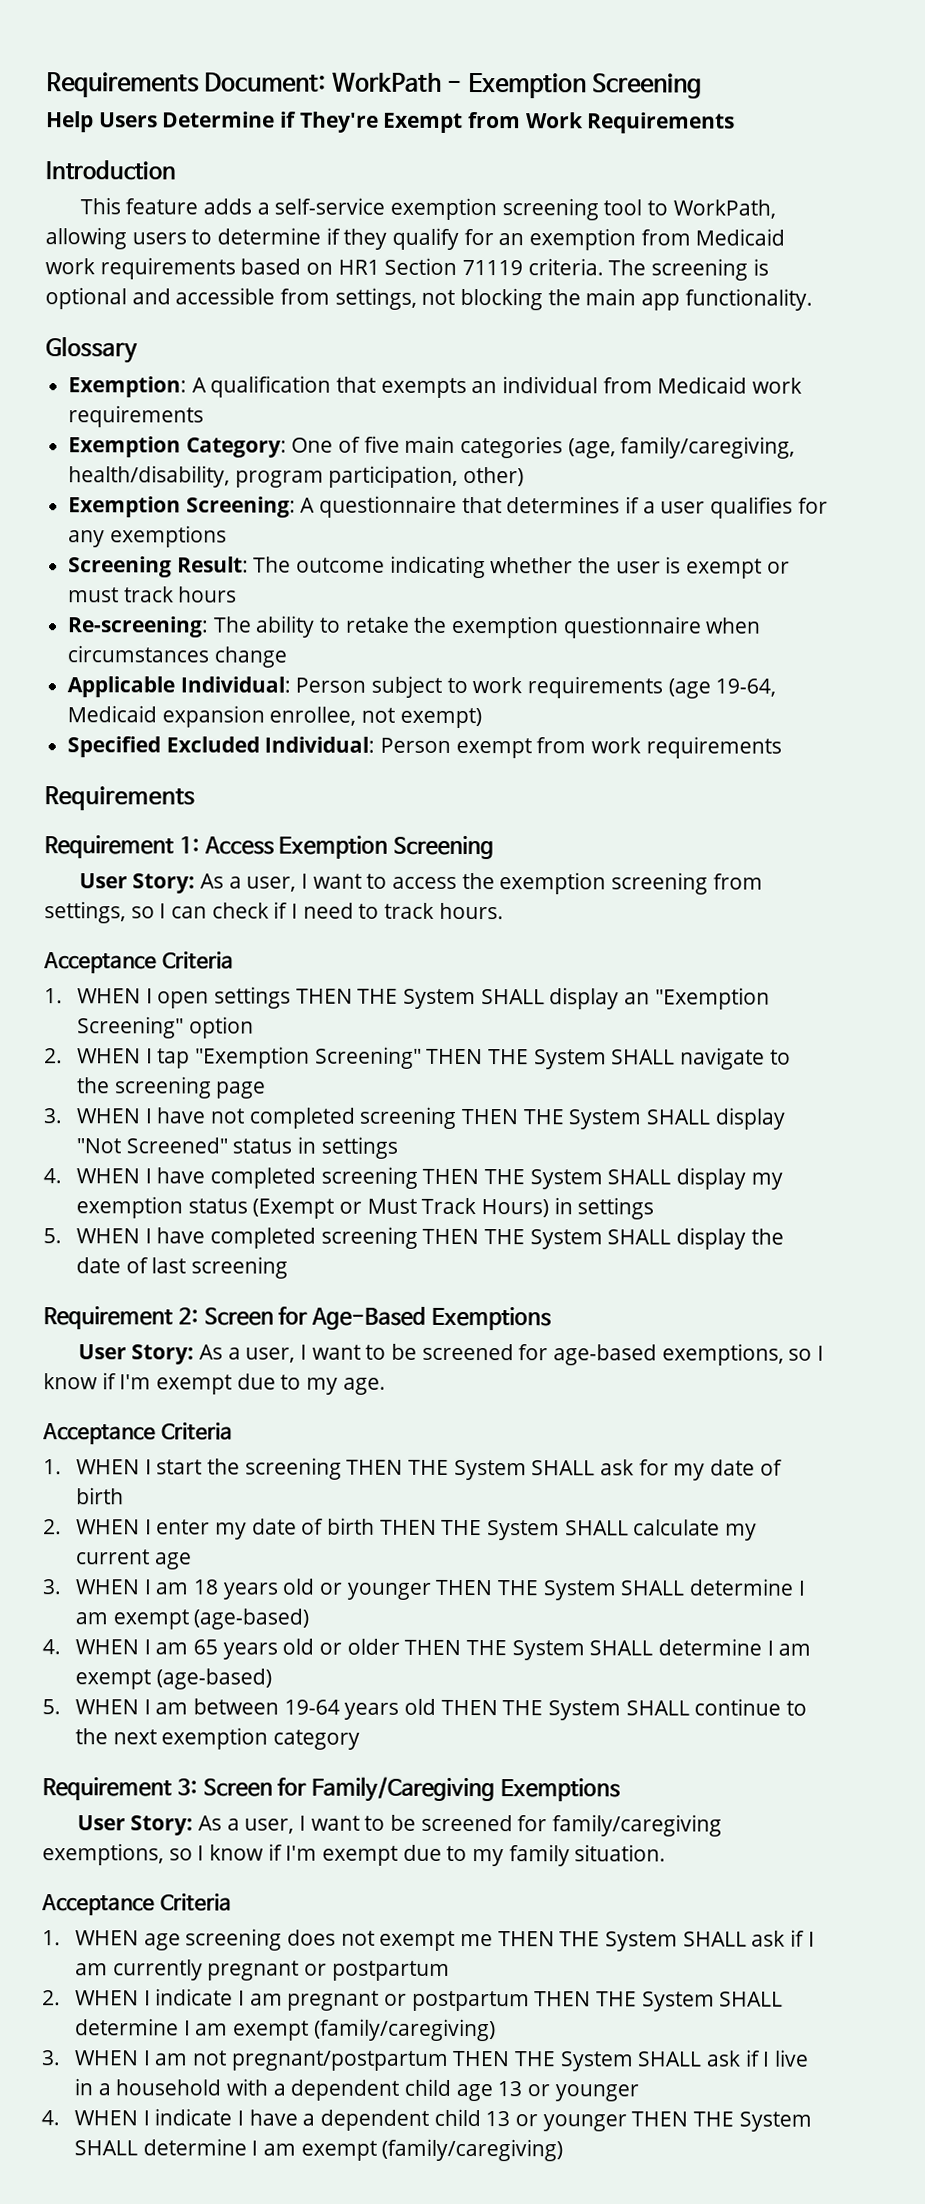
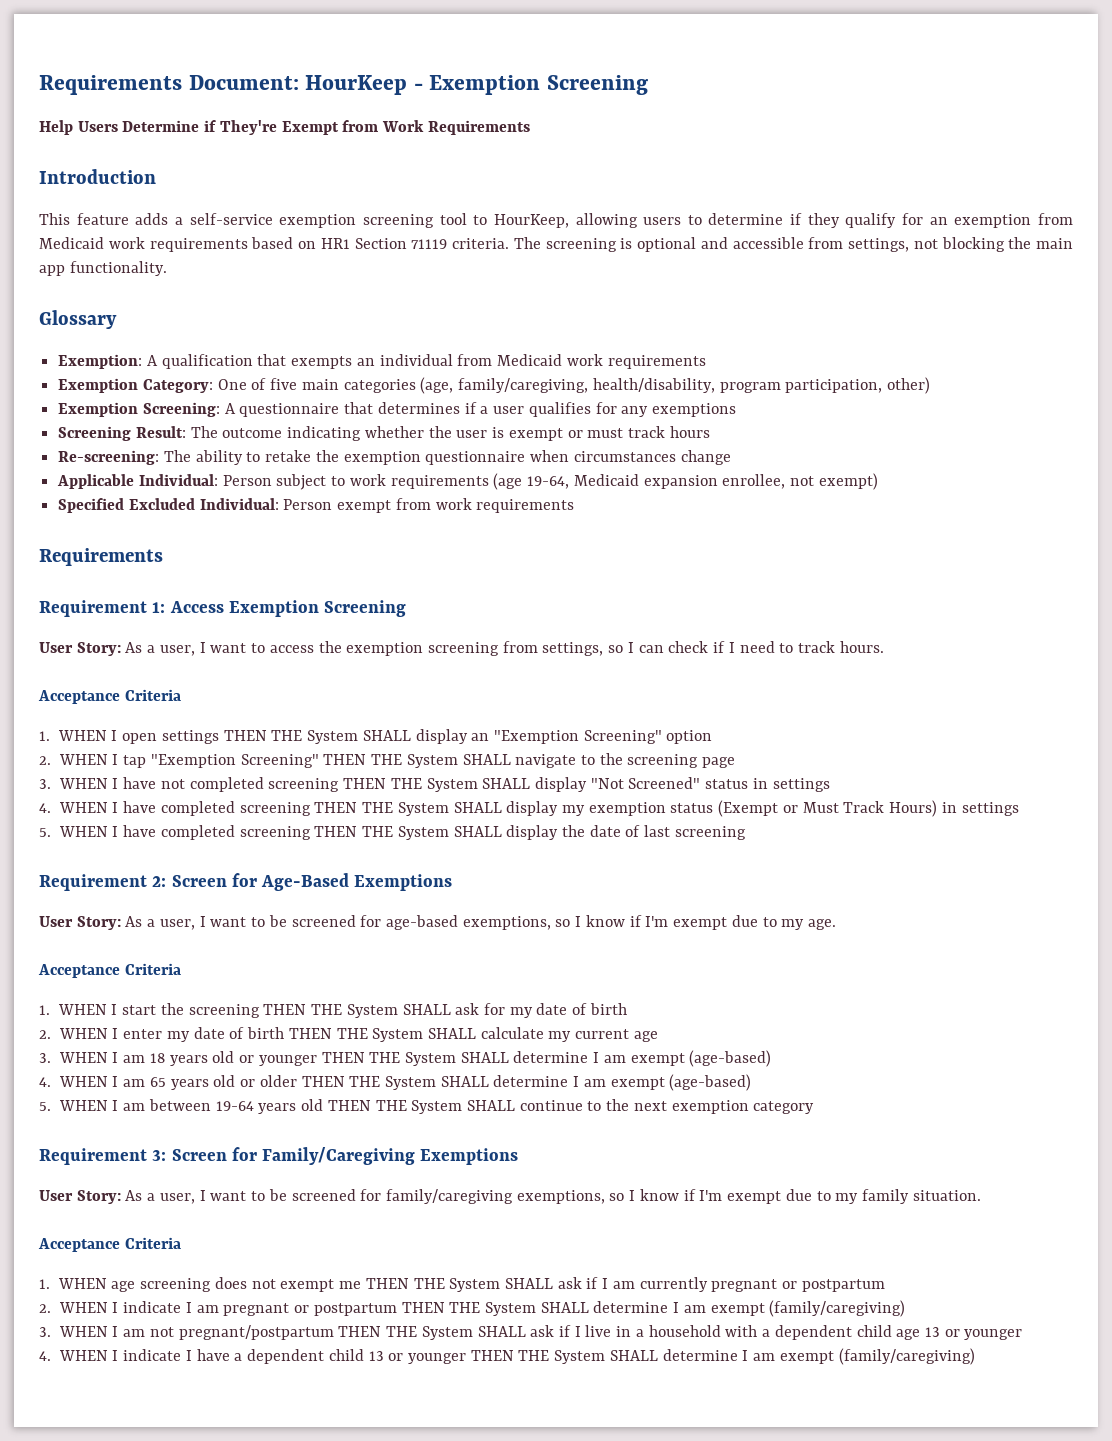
[331,72,442,92] WorkPath -> [305,75,408,95] HourKeep
[672,199,776,219] WorkPath, -> [493,214,569,228] HourKeep,

